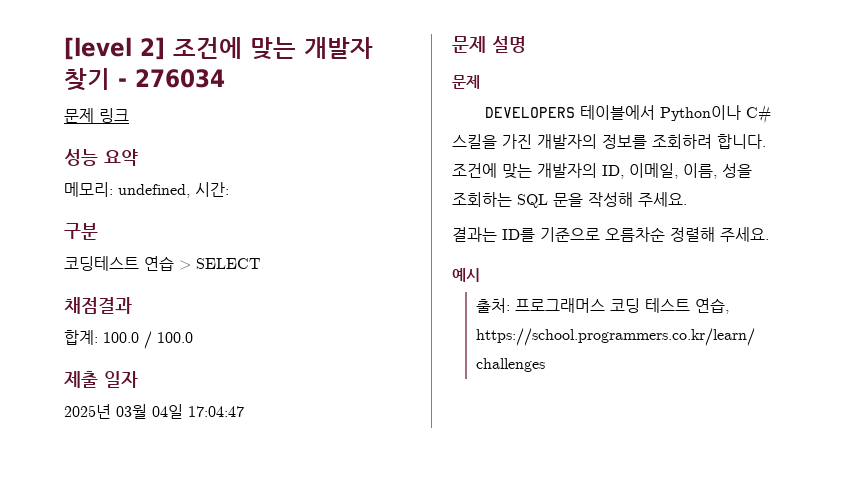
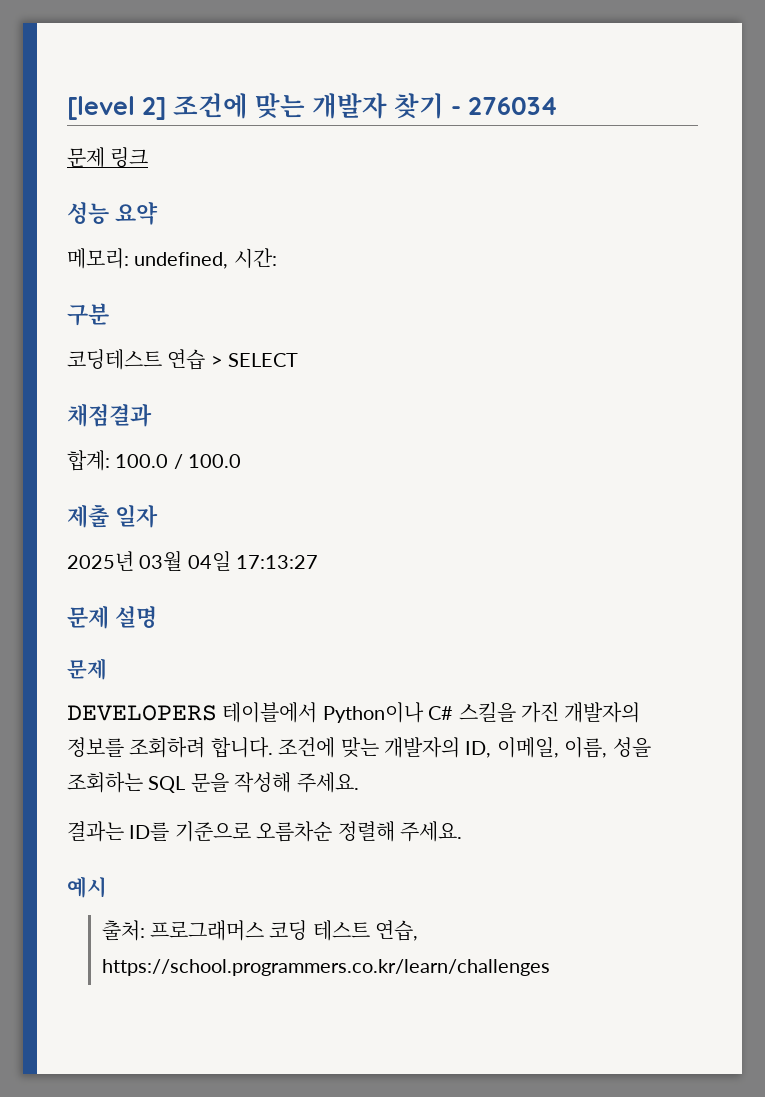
[188,406,244,417] 17:04:47 -> [236,555,319,569] 17:13:27

